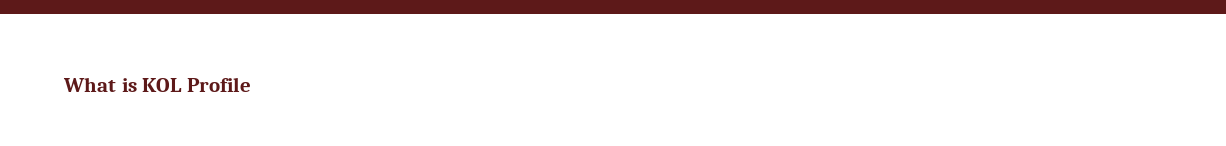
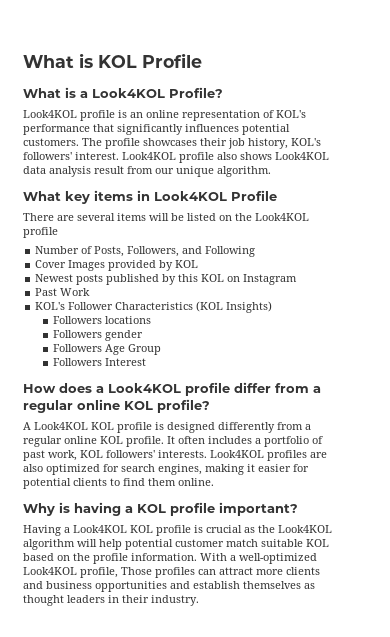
(251, 84) none -> [23,87,223,98] [23,110,306,121] [23,124,290,135] [23,138,321,149] [23,152,329,163] [23,166,271,177] [23,190,277,204] [23,213,309,221] [23,227,58,238] [35,246,256,257] [35,260,199,271] [35,274,298,285] [35,288,91,296] [35,301,273,313] [52,316,151,324] [52,330,143,341] [52,344,161,355] [52,358,146,366] [23,382,321,396] [23,399,210,413] [23,422,311,433] [23,436,323,447] [23,450,327,461] [23,464,309,475] [23,478,214,489] [23,502,298,516] [23,525,332,536] [23,539,329,550] [23,553,317,564] [23,567,320,578] [23,581,315,592] [23,595,199,606] // What is a Look4KOL Profile? // Look4KOL profile is an online representation of KOL's performance that significantly influences potential customers. The profile showcases their job history, KOL's followers' interest. Look4KOL profile also shows Look4KOL data analysis result from our unique algorithm. // What key items in Look4KOL Profile // There are several items will be listed on the Look4KOL profile // Number of Posts, Followers, and Following // Cover Images provided by KOL // Newest posts published by this KOL on Instagram // Past Work // KOL's Follower Characteristics (KOL Insights) // Followers locations // Followers gender // Followers Age Group // Followers Interest // How does a Look4KOL profile differ from a regular online KOL profile? // A Look4KOL KOL profile is designed differently from a regular online KOL profile. It often includes a portfolio of past work, KOL followers' interests. Look4KOL profiles are also optimized for search engines, making it easier for potential clients to find them online. // Why is having a KOL profile important? // Having a Look4KOL KOL profile is crucial as the Look4KOL algorithm will help potential customer match suitable KOL based on the profile information. With a well-optimized Look4KOL profile, Those profiles can attract more clients and business opportunities and establish themselves as thought leaders in their industry.

